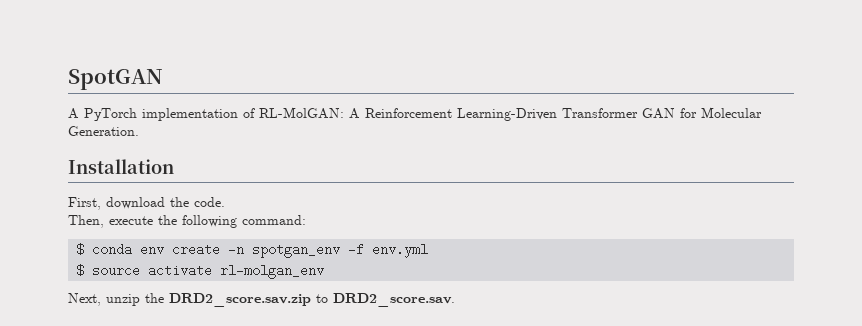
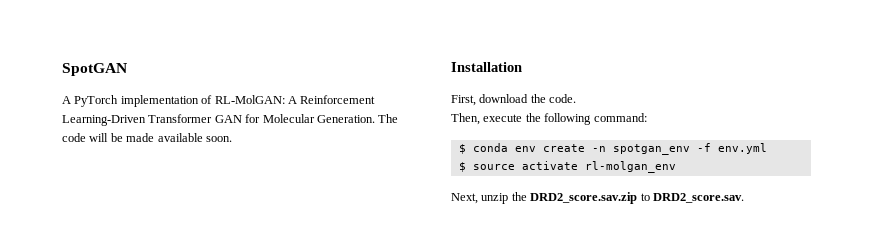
(139, 131) none -> [378,114,399,123] [62,133,232,142] The code will be made available soon.

